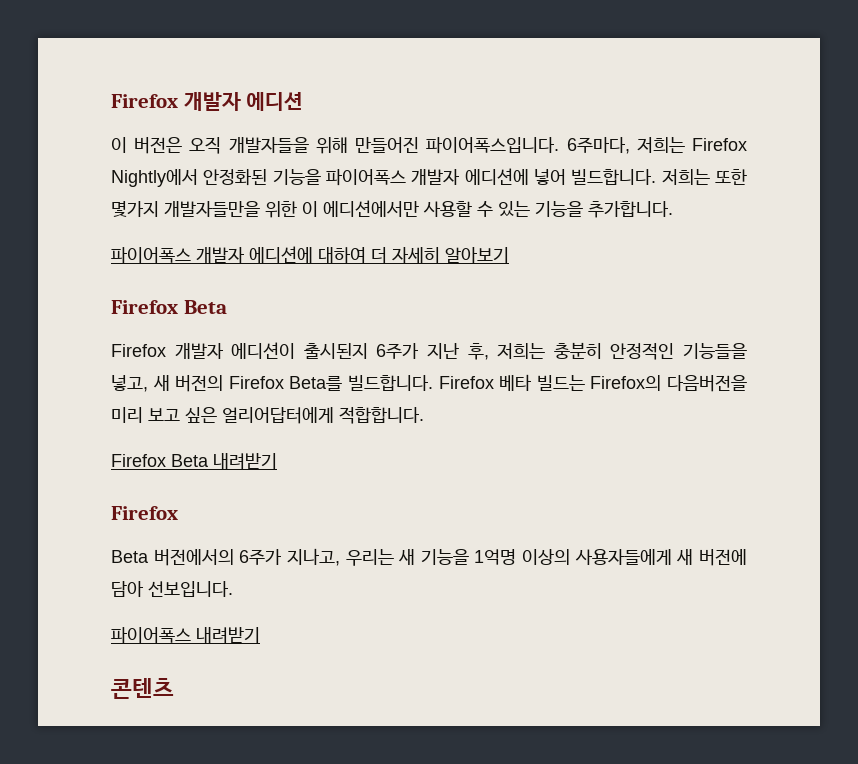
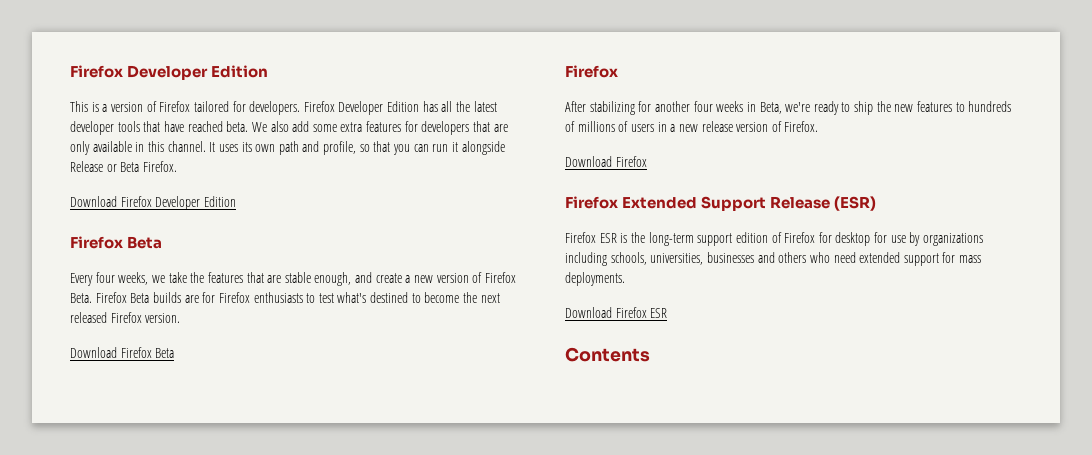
[111,92,304,111] [111,137,747,154] [111,168,747,187] [111,200,673,218] [111,246,509,264] [111,300,227,314] [111,342,748,360] [111,374,748,392] [111,407,424,424] [111,453,277,470] [111,506,178,520] [111,548,747,566] [111,581,233,597] [111,627,260,644] [111,678,174,699] Firefox 개발자 에디션 // 이 버전은 오직 개발자들을 위해 만들어진 파이어폭스입니다. 6주마다, 저희는 Firefox Nightly에서 안정화된 기능을 파이어폭스 개발자 에디션에 넣어 빌드합니다. 저희는 또한 몇가지 개발자들만을 위한 이 에디션에서만 사용할 수 있는 기능을 추가합니다. // 파이어폭스 개발자 에디션에 대하여 더 자세히 알아보기 // Firefox Beta // Firefox 개발자 에디션이 출시된지 6주가 지난 후, 저희는 충분히 안정적인 기능들을 넣고, 새 버전의 Firefox Beta를 빌드합니다. Firefox 베타 빌드는 Firefox의 다음버전을 미리 보고 싶은 얼리어답터에게 적합합니다. // Firefox Beta 내려받기 // Firefox // Beta 버전에서의 6주가 지나고, 우리는 새 기능을 1억명 이상의 사용자들에게 새 버전에 담아 선보입니다. // 파이어폭스 내려받기 // 콘텐츠 -> [70,65,269,80] [70,101,497,115] [70,121,508,135] [70,141,505,155] [70,161,177,172] [70,196,236,210] [70,236,163,249] [70,272,516,286] [70,292,500,303] [70,312,181,323] [70,347,175,358] [565,65,618,78] [565,101,1012,115] [565,121,819,132] [565,156,647,167] [565,196,877,211] [565,232,984,246] [565,252,982,266] [565,272,625,286] [565,307,668,318] [565,347,650,362] Firefox Developer Edition // This is a version of Firefox tailored for developers. Firefox Developer Edition has all the latest developer tools that have reached beta. We also add some extra features for developers that are only available in this channel. It uses its own path and profile, so that you can run it alongside Release or Beta Firefox. // Download Firefox Developer Edition // Firefox Beta // Every four weeks, we take the features that are stable enough, and create a new version of Firefox Beta. Firefox Beta builds are for Firefox enthusiasts to test what's destined to become the next released Firefox version. // Download Firefox Beta // Firefox // After stabilizing for another four weeks in Beta, we're ready to ship the new features to hundreds of millions of users in a new release version of Firefox. // Download Firefox // Firefox Extended Support Release (ESR) // Firefox ESR is the long-term support edition of Firefox for desktop for use by organizations including schools, universities, businesses and others who need extended support for mass deployments. // Download Firefox ESR // Contents

